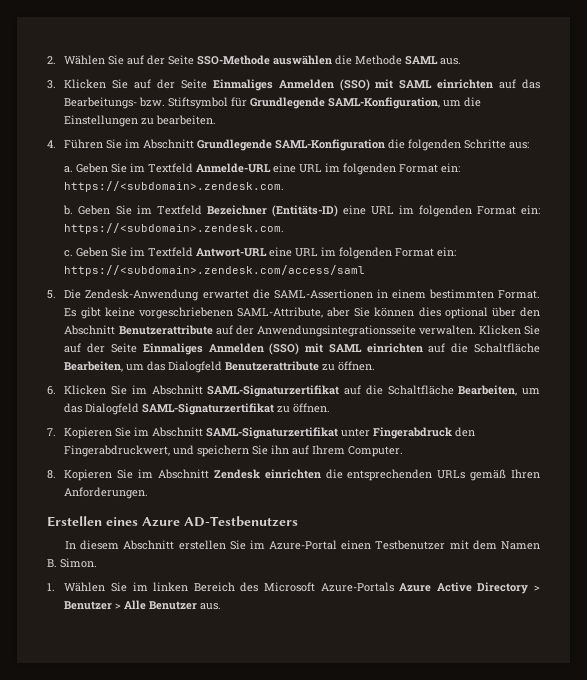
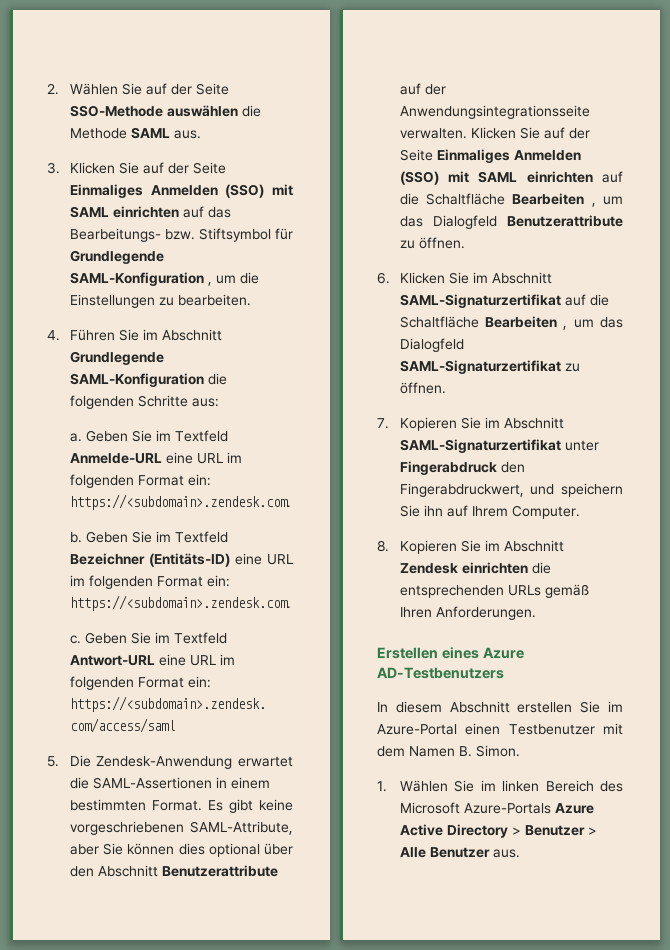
[328,97,441,109] SAML-Konfiguration, -> [69,272,212,286] SAML-Konfiguration ,
[64,361,124,372] Bearbeiten, -> [512,193,596,207] Bearbeiten ,
[458,385,518,396] Bearbeiten, -> [485,316,568,330] Bearbeiten ,

